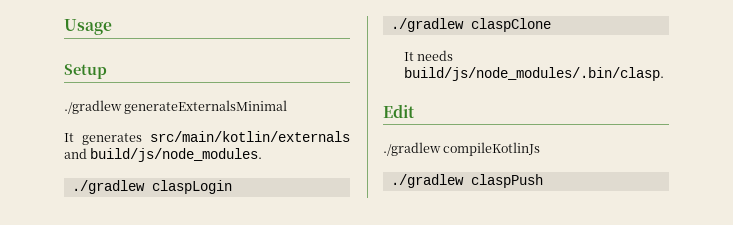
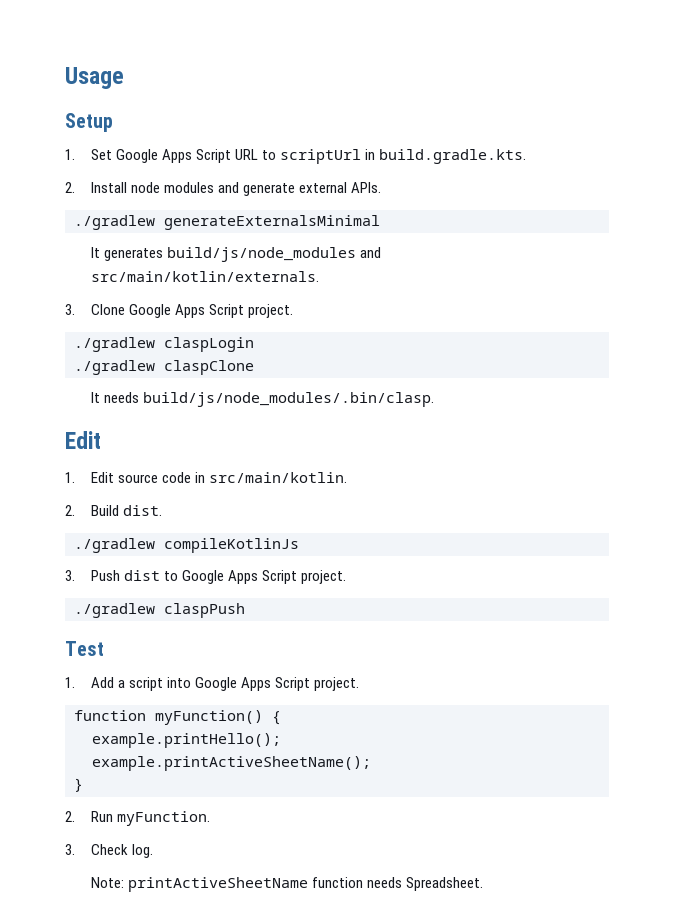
[64,100,288,114] [64,131,350,145] [64,148,263,162] ./gradlew generateExternalsMinimal // It generates src/main/kotlin/externals and build/js/node_modules. -> [65,149,527,164] [65,182,381,196] [74,215,380,230] [90,247,381,262] [90,271,319,282] [65,304,293,318] 1. Set Google Apps Script URL to scriptUrl in build.gradle.kts. // 2. Install node modules and generate external APIs. // ./gradlew generateExternalsMinimal // It generates build/js/node_modules and src/main/kotlin/externals. // 3. Clone Google Apps Script project.
[383,142,541,156] [390,174,543,188] ./gradlew compileKotlinJs // ./gradlew claspPush -> [65,472,347,483] [65,505,162,516] [74,538,299,553] [65,570,346,584] [74,603,245,618] [65,641,104,656] [65,677,360,691] [74,710,281,725] [92,733,281,748] [92,756,371,771] [74,778,83,792] [65,811,210,826] [65,844,153,858] [90,877,483,892] 1. Edit source code in src/main/kotlin. // 2. Build dist. // ./gradlew compileKotlinJs // 3. Push dist to Google Apps Script project. // ./gradlew claspPush // Test // 1. Add a script into Google Apps Script project. // function myFunction() { // example.printHello(); // example.printActiveSheetName(); // } // 2. Run myFunction. // 3. Check log. // Note: printActiveSheetName function needs Spreadsheet.

